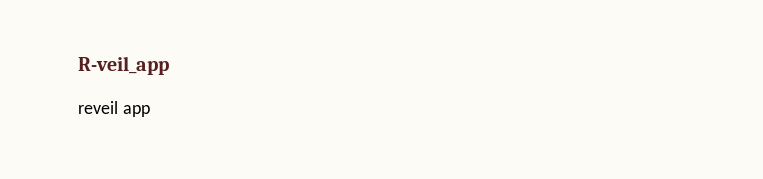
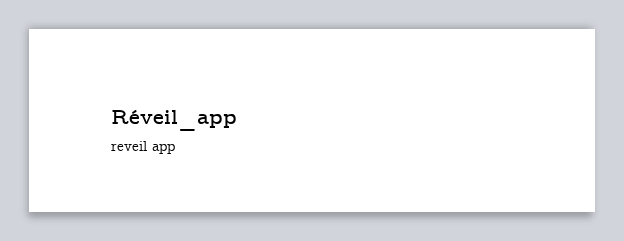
[78,56,169,75] R-veil_app -> [111,110,237,131] Réveil_app

